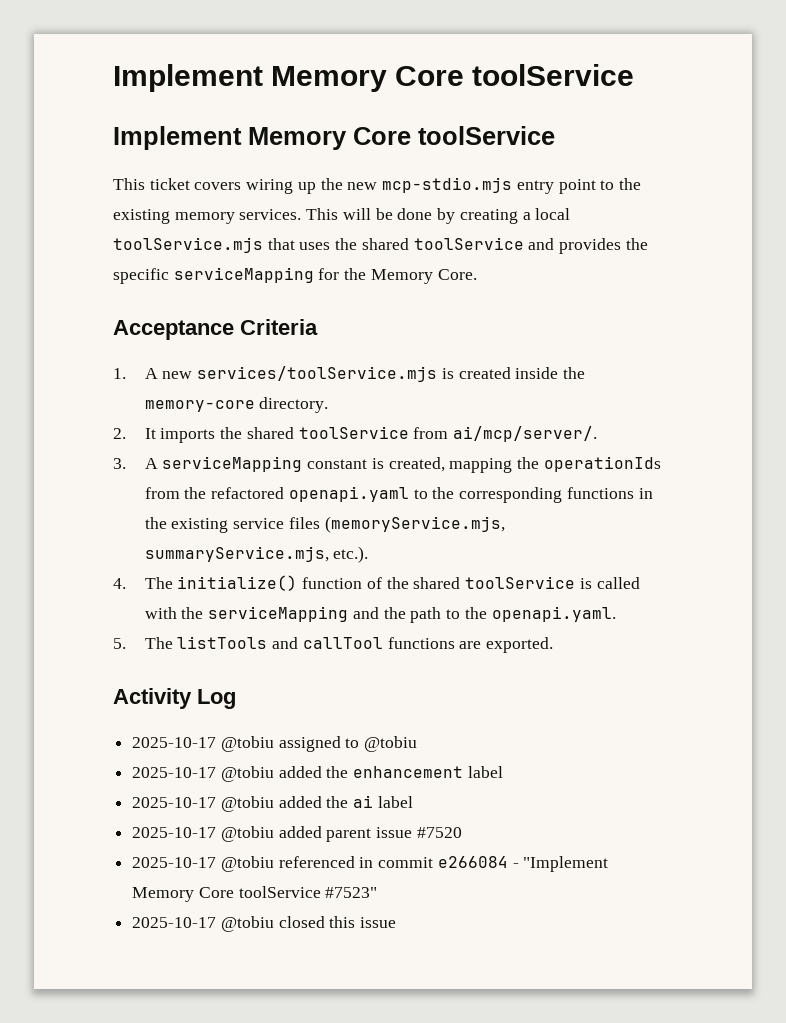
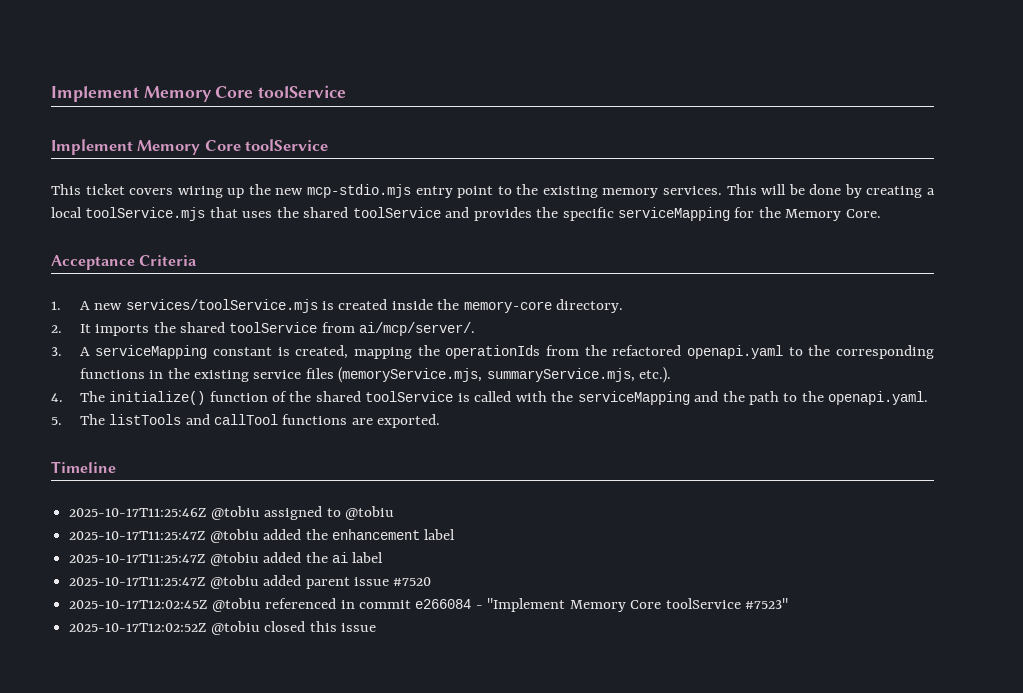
[113,688,236,709] [132,737,217,748] Activity Log // 2025-10-17 -> [51,461,116,473] [69,508,207,517] Timeline // 2025-10-17T11:25:46Z
[132,767,217,778] 2025-10-17 -> [69,531,206,540] 2025-10-17T11:25:47Z
[132,797,217,808] 2025-10-17 -> [69,554,206,563] 2025-10-17T11:25:47Z
[132,827,217,838] 2025-10-17 -> [69,577,206,586] 2025-10-17T11:25:47Z
[132,857,217,868] 2025-10-17 -> [69,600,208,609] 2025-10-17T12:02:45Z
[132,917,217,928] 2025-10-17 -> [69,623,207,632] 2025-10-17T12:02:52Z

